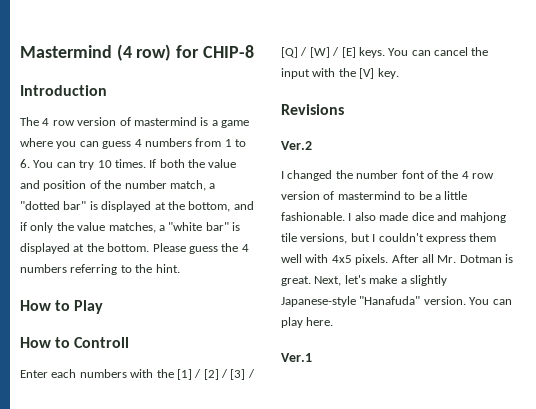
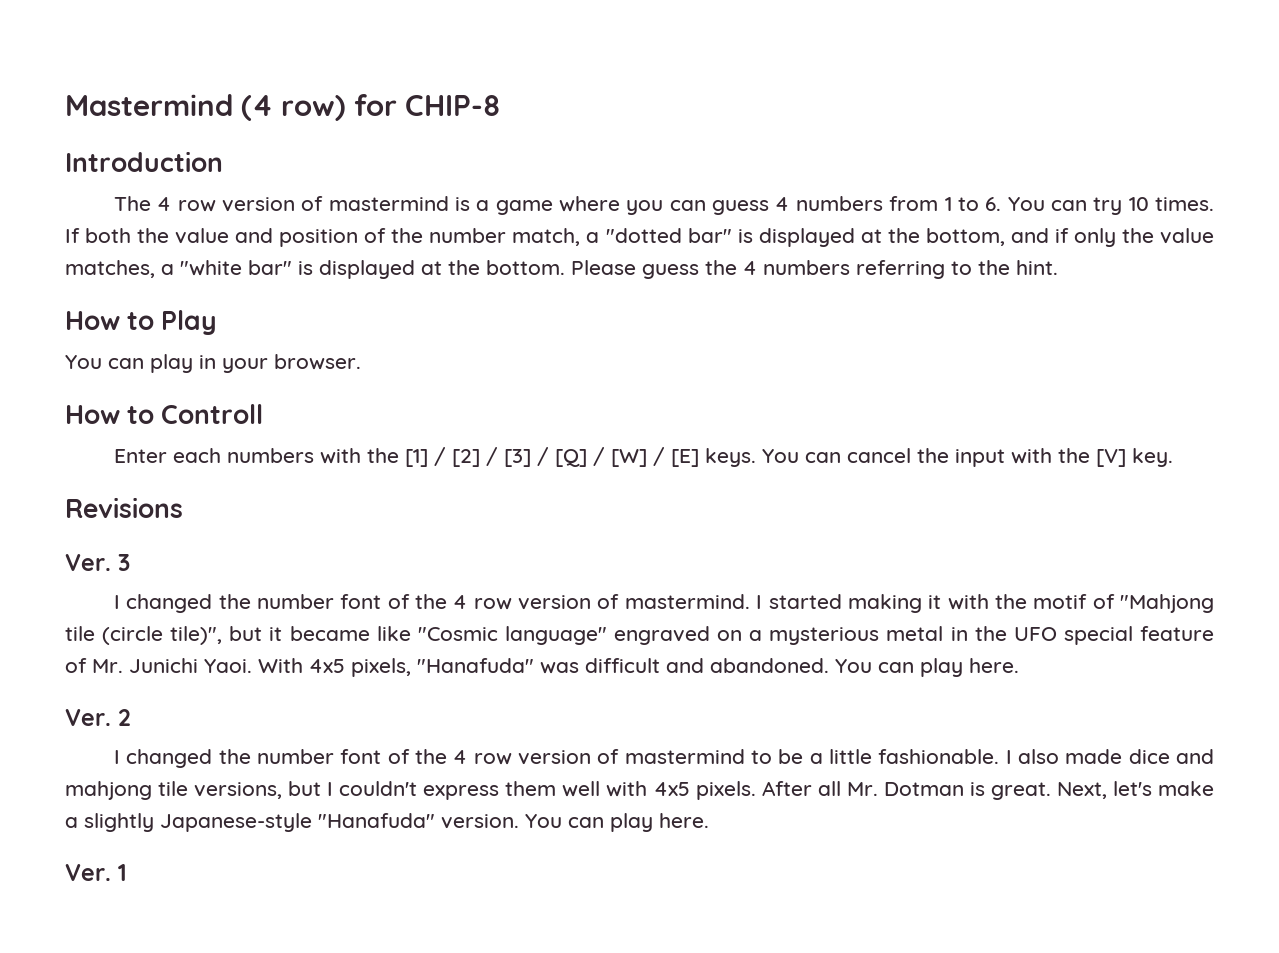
(104, 307) none -> [65,354,361,373] // You can play in your browser.
[281,141,312,150] Ver.2 -> [65,554,130,571] [113,594,1214,613] [65,626,1214,645] [65,658,1019,677] [65,709,131,726] Ver. 3 // I changed the number font of the 4 row version of mastermind. I started making it with the motif of "Mahjong tile (circle tile)", but it became like "Cosmic language" engraved on a mysterious metal in the UFO special feature of Mr. Junichi Yaoi. With 4x5 pixels, "Hanafuda" was difficult and abandoned. You can play here. // Ver. 2
[281,353,312,362] Ver.1 -> [65,864,127,881] Ver. 1

